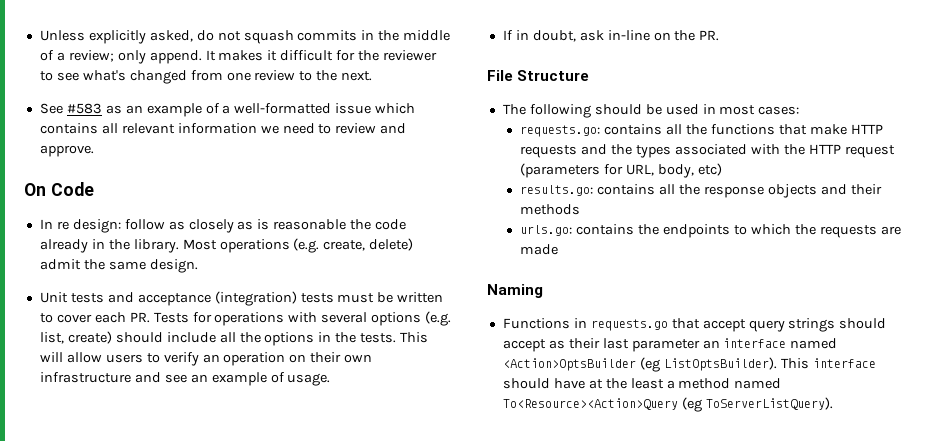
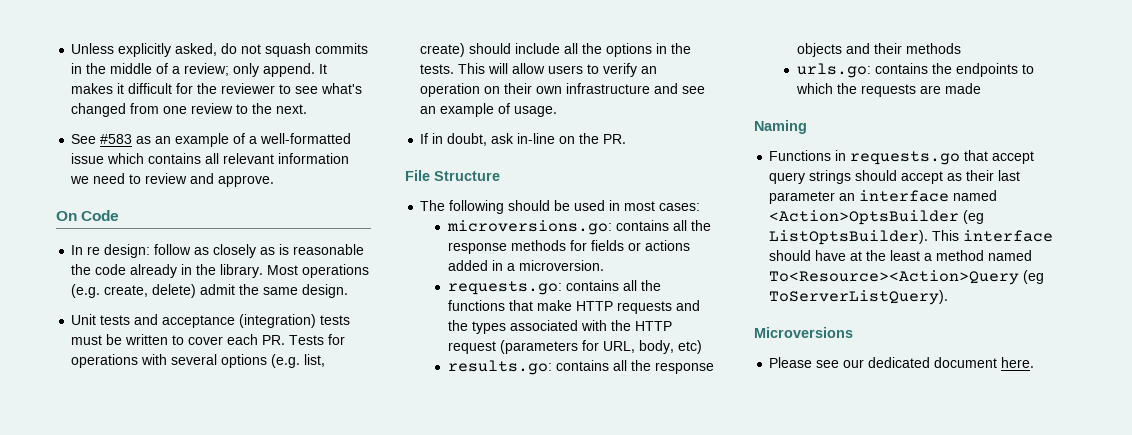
(800, 110) none -> [446,220,711,235] [447,240,690,254] [447,260,604,271] // microversions.go: contains all the response methods for fields or actions added in a microversion.
(833, 403) none -> [754,327,853,338] [769,357,1035,368] // Microversions // Please see our dedicated document here.

